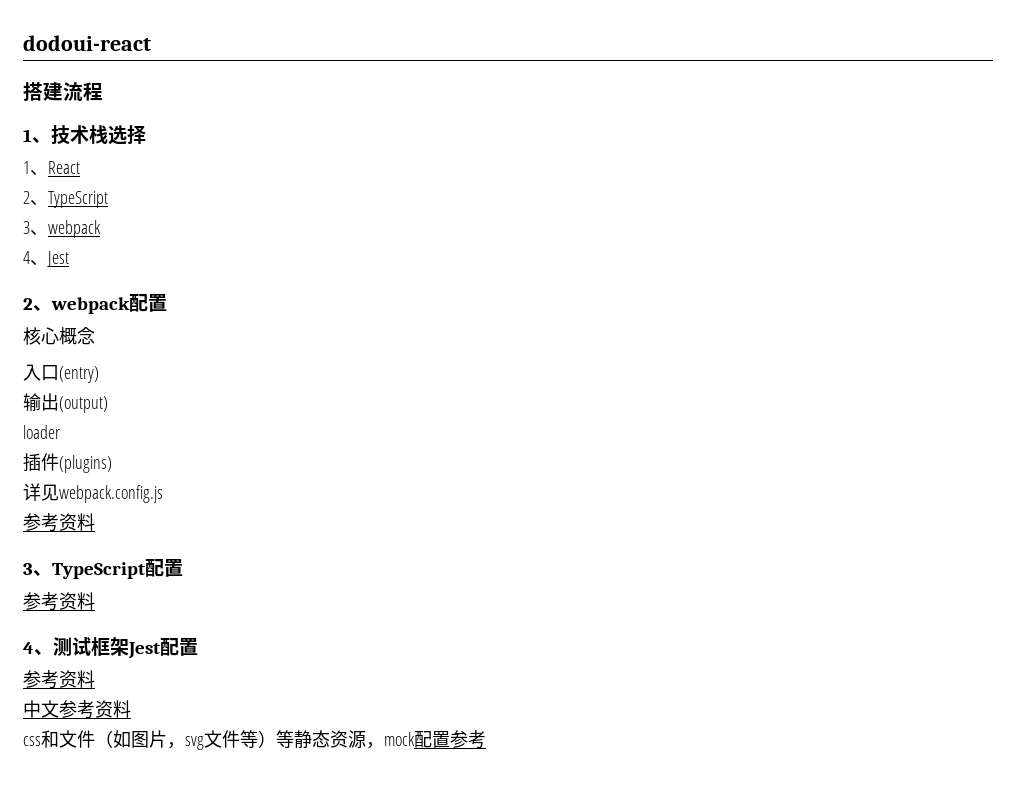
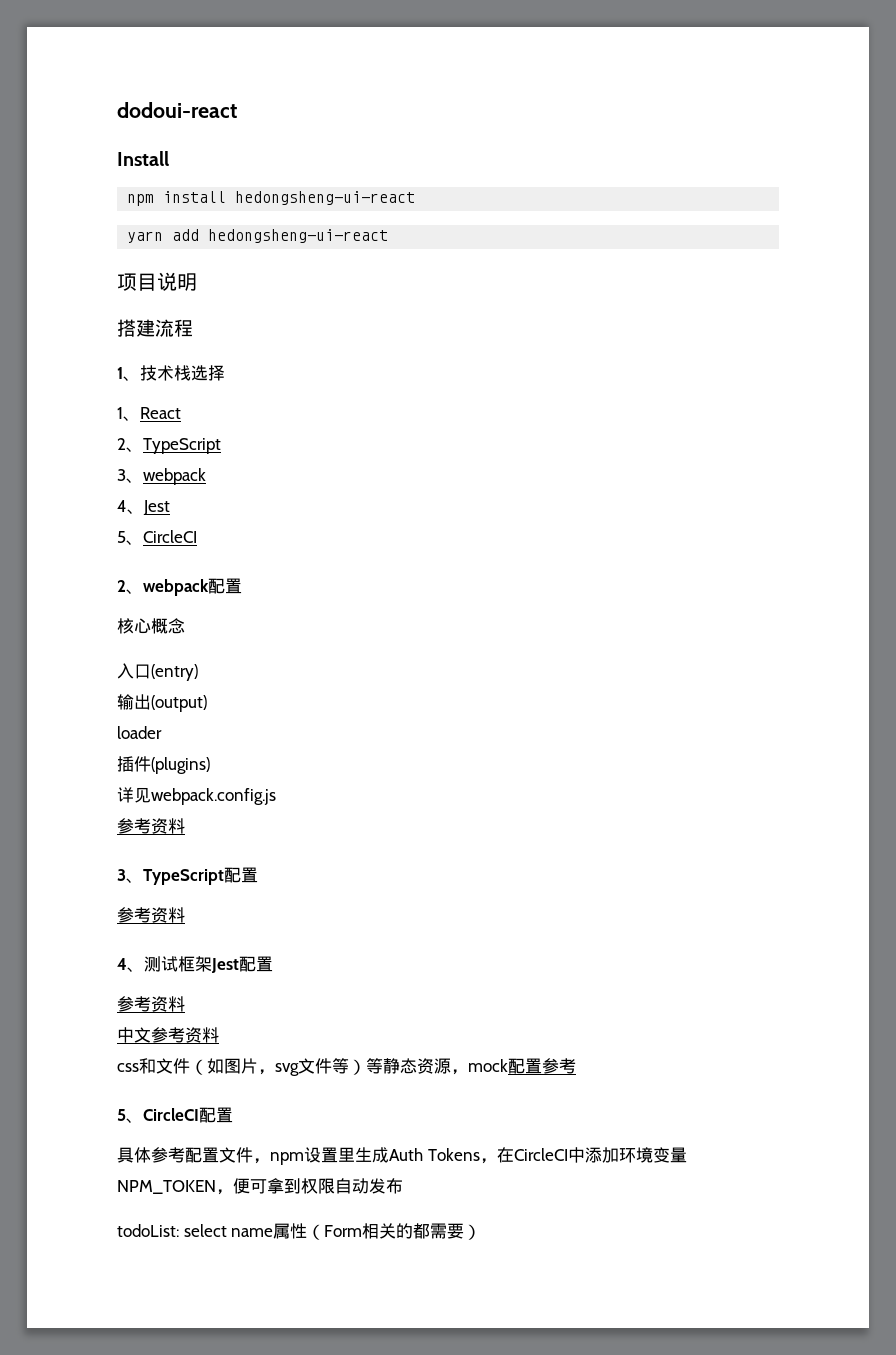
(151, 43) none -> [117,151,169,166] [127,191,416,206] [127,229,389,243] [117,272,197,291] // Install // npm install hedongsheng-ui-react // yarn add hedongsheng-ui-react // 项目说明
(69, 259) none -> [117,530,197,545] // 5、CircleCI
(486, 739) none -> [117,1107,233,1123] [117,1147,687,1165] [117,1178,403,1195] [117,1223,482,1240] // 5、CircleCI配置 // 具体参考配置文件，npm设置里生成Auth Tokens，在CircleCI中添加环境变量NPM_TOKEN，便可拿到权限自动发布 // todoList: select name属性（Form相关的都需要）

